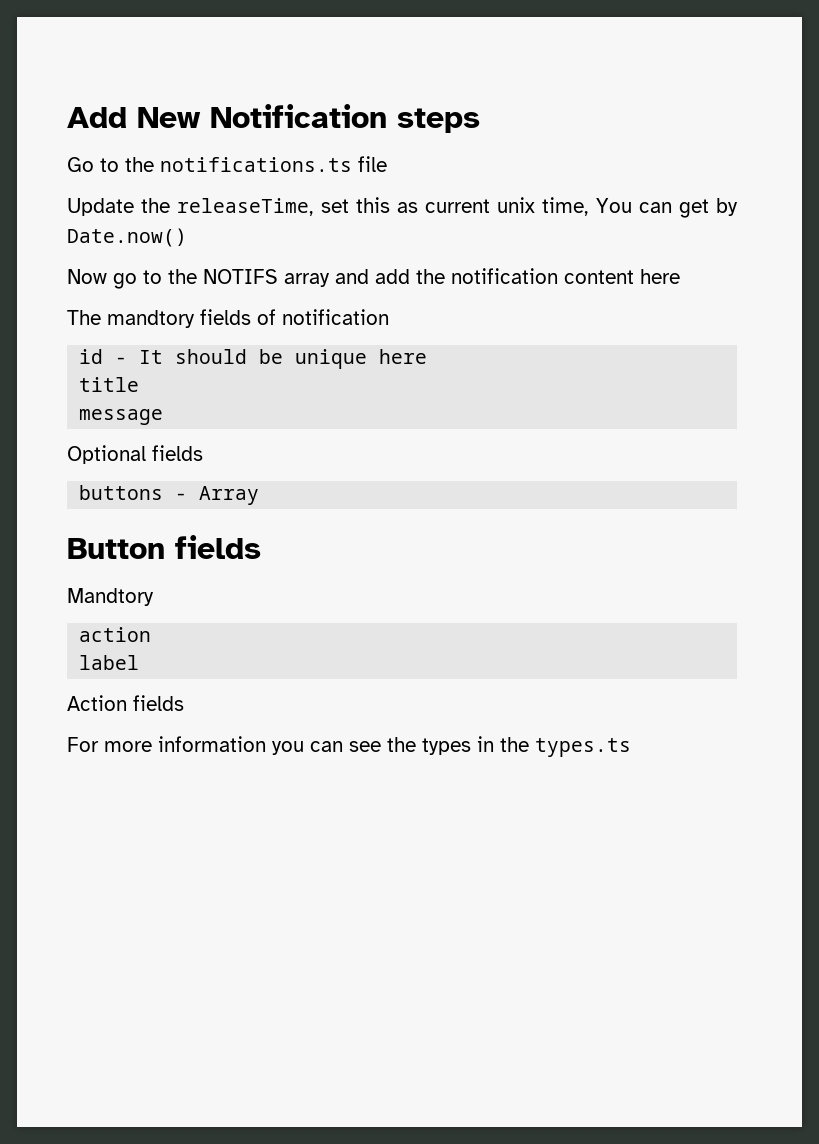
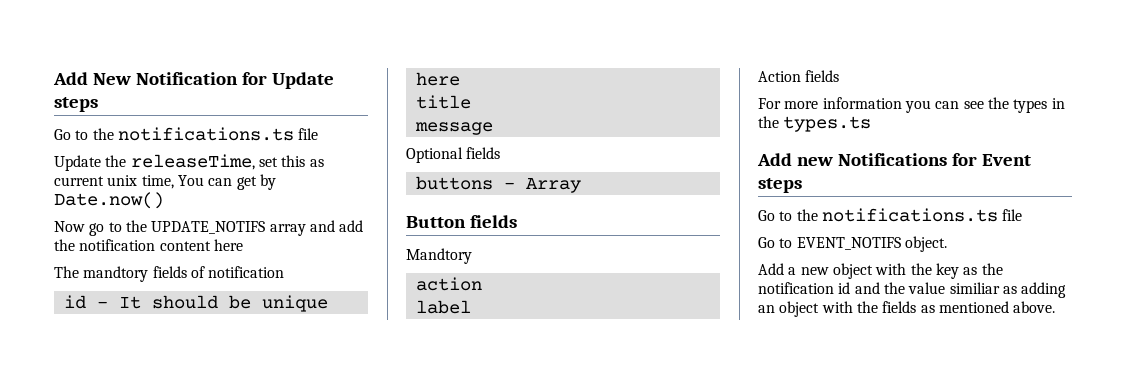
(387, 116) none -> [241,72,334,89] for Update
[203,269,278,284] NOTIFS -> [151,221,266,234] UPDATE_NOTIFS
(631, 747) none -> [757,153,1031,166] [758,178,802,193] [758,208,1023,222] [758,236,947,252] [758,263,1003,279] [758,282,1067,298] [758,301,1056,317] // Add new Notifications for Event steps // Go to the notifications.ts file // Go to EVENT_NOTIFS object. // Add a new object with the key as the notification id and the value similiar as adding an object with the fields as mentioned above.

